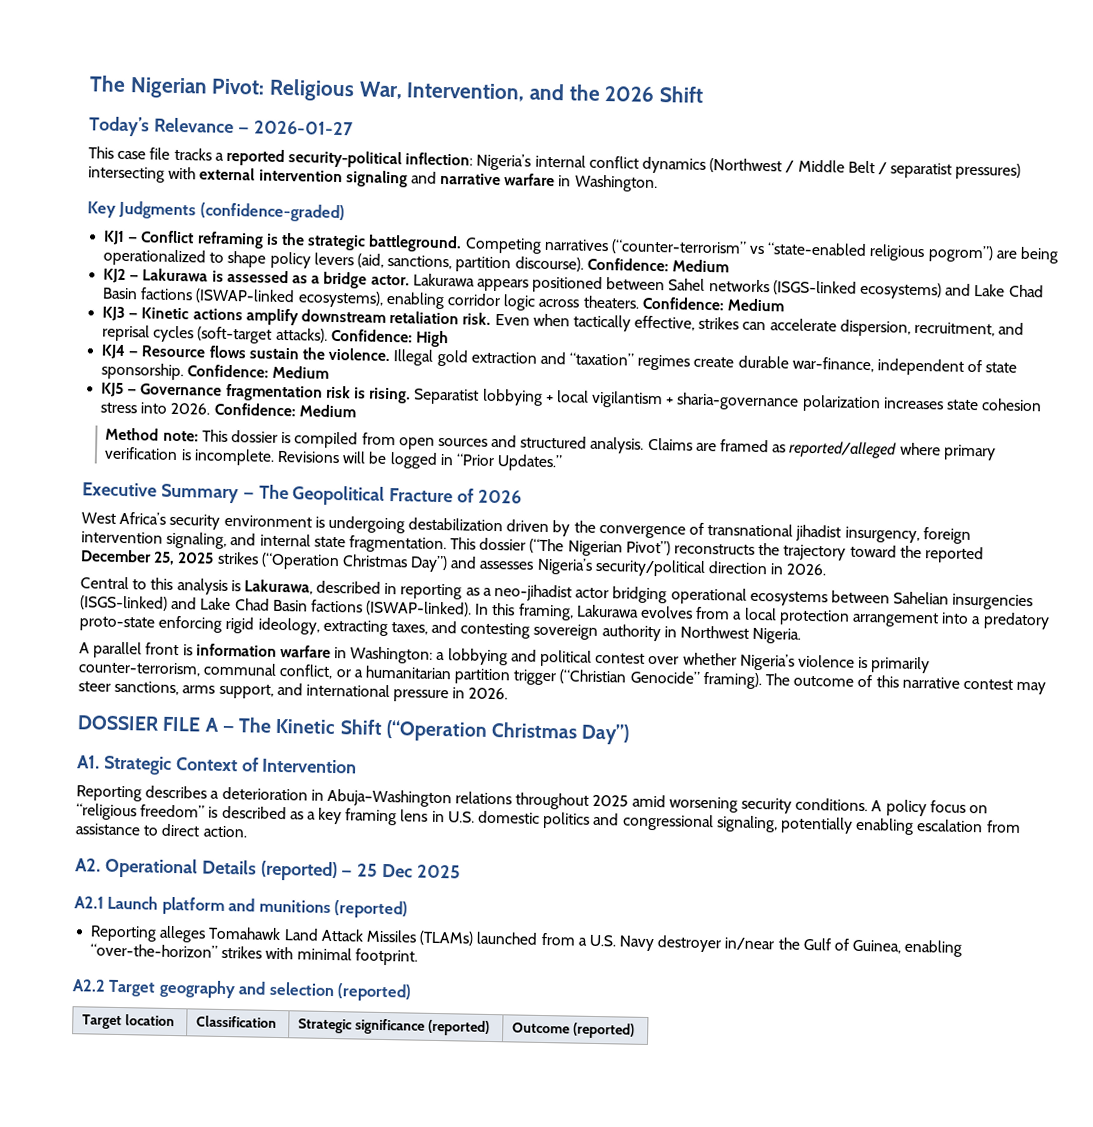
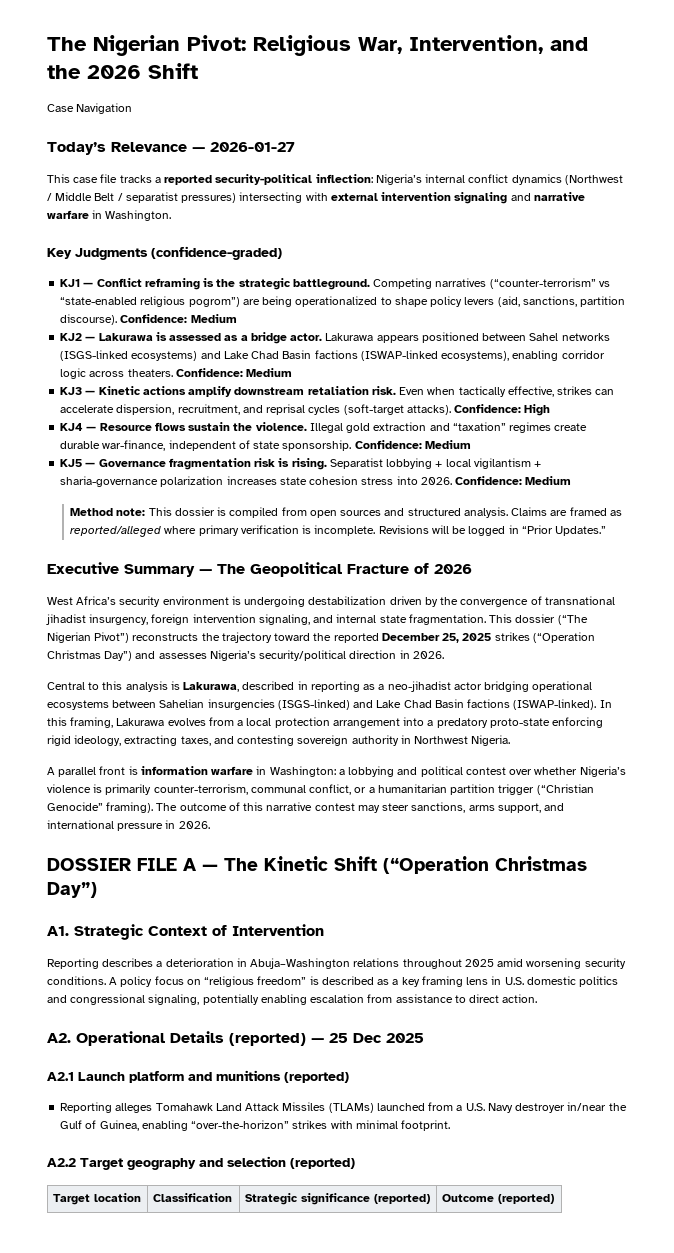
(704, 94) none -> [47,103,133,114] // Case Navigation

